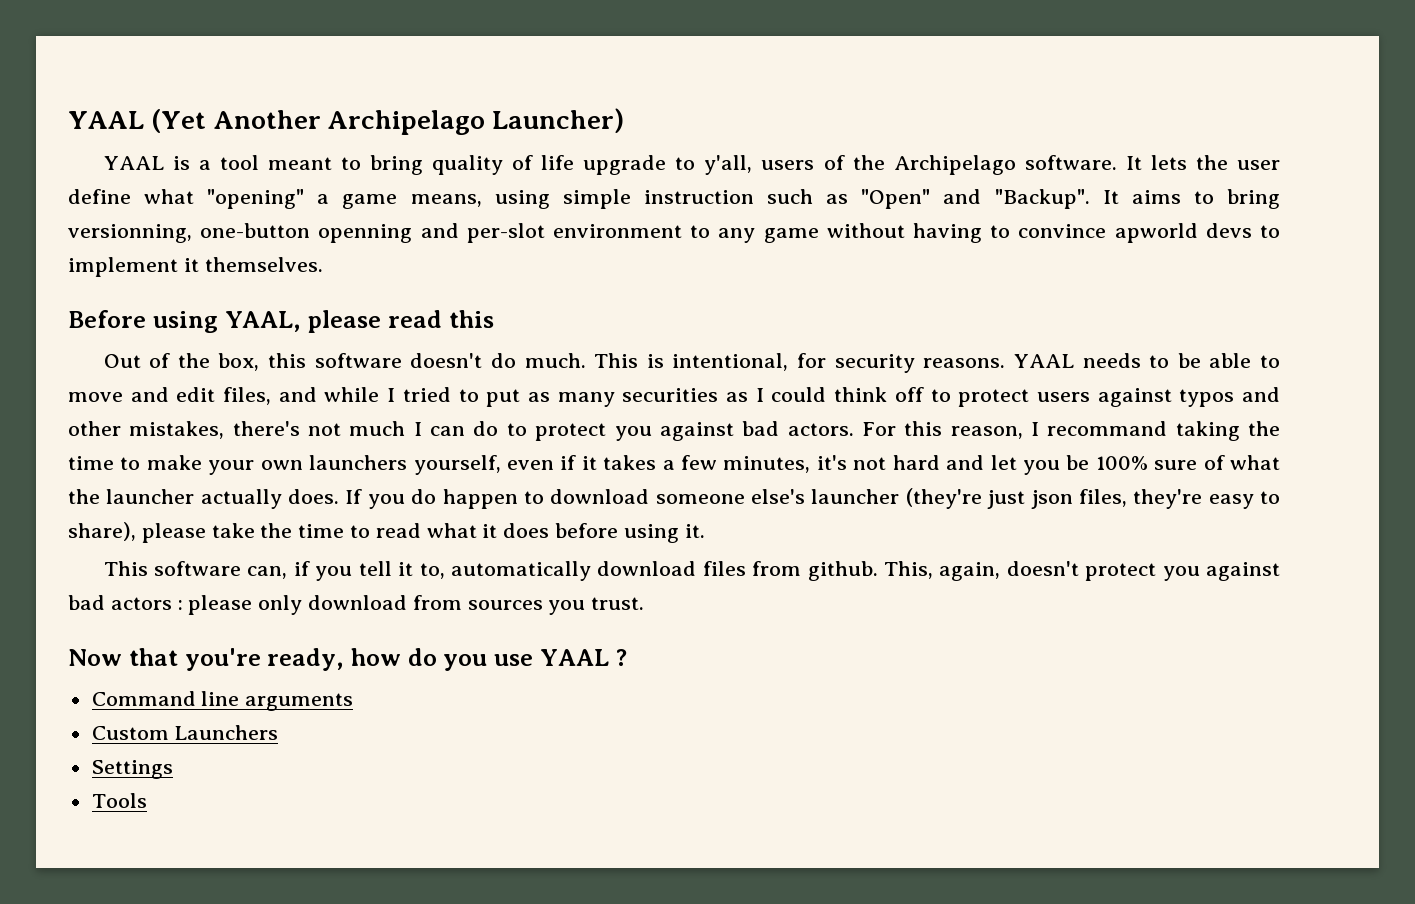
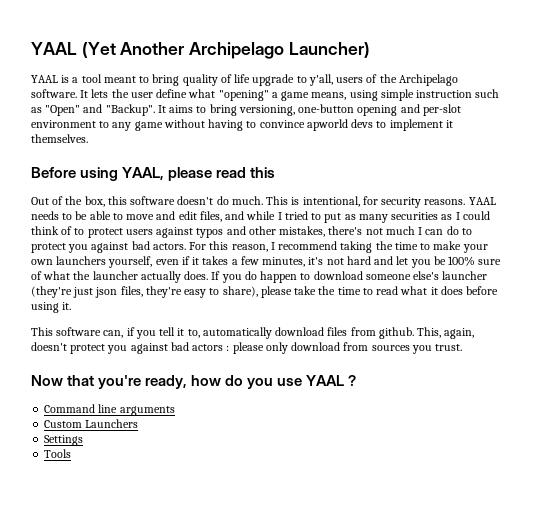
[68,223,413,243] versionning, one-button openning -> [238,104,398,116] versioning, one-button opening
[894,387,924,402] off -> [61,226,73,235] of
[1047,421,1168,436] recommand -> [278,241,338,250] recommend

